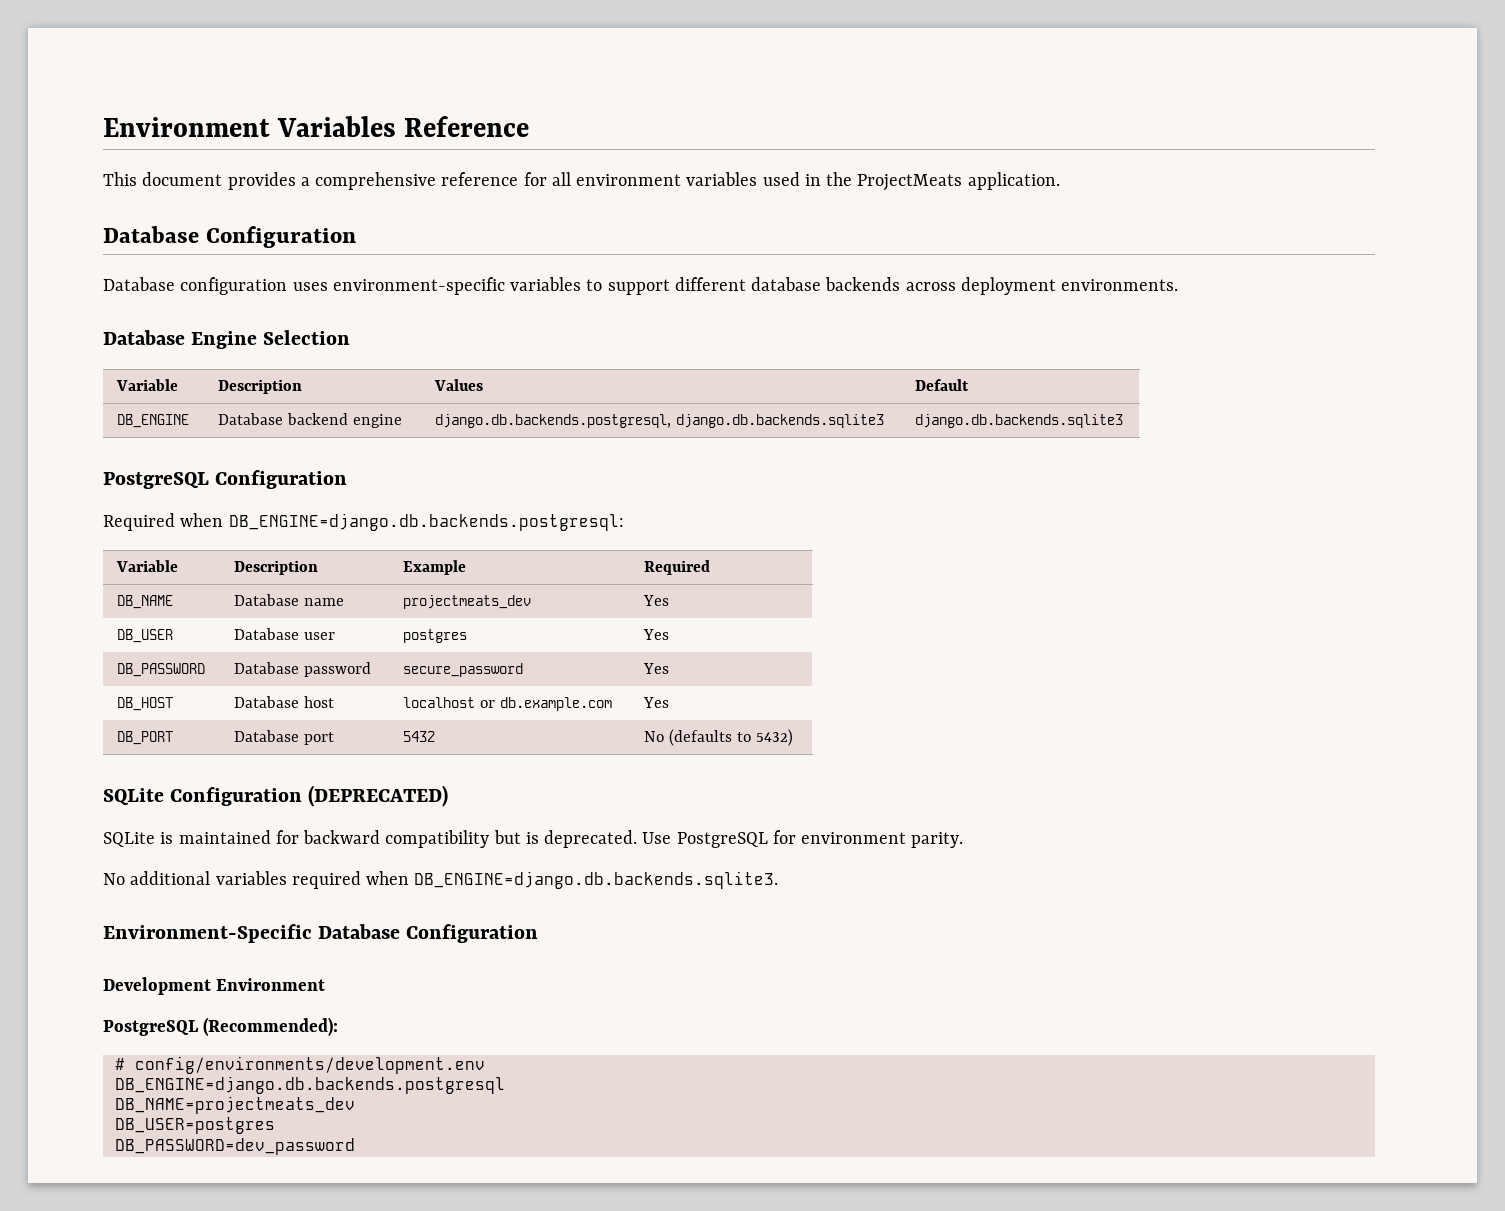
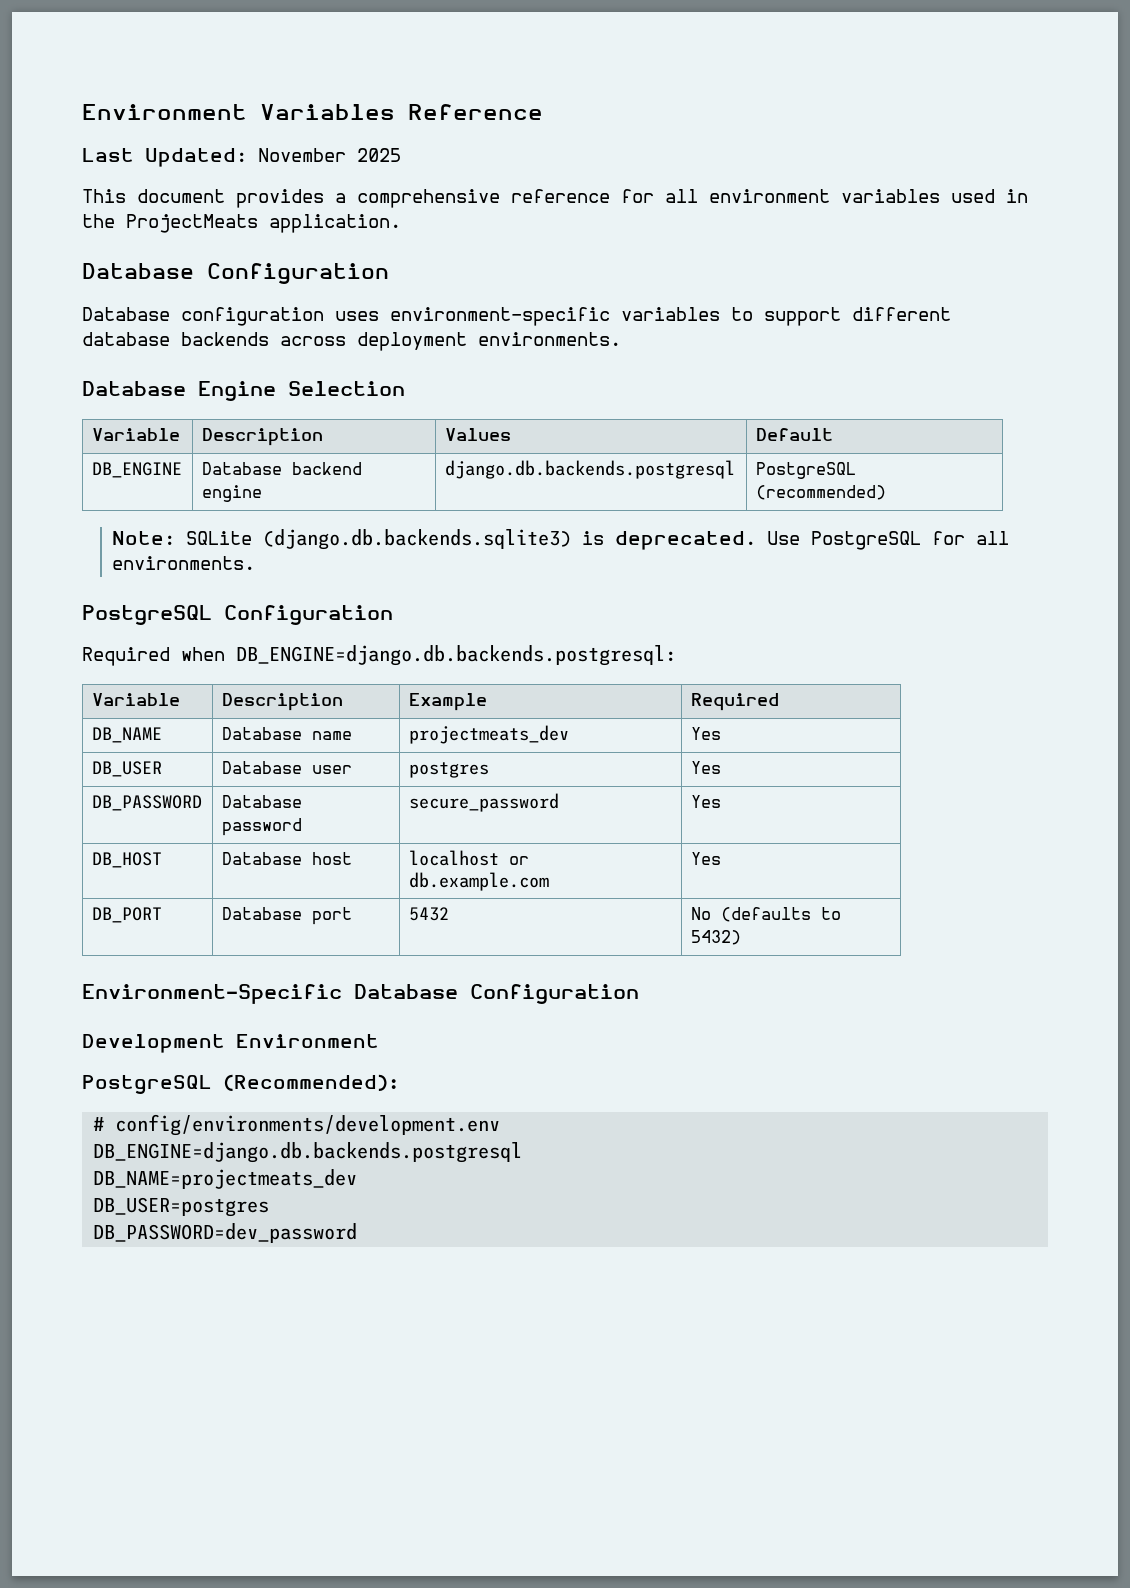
(530, 126) none -> [82,148,401,167] // Last Updated: November 2025
[435,414,885,428] [915,414,1124,428] django.db.backends.postgresql, django.db.backends.sqlite3 | django.db.backends.sqlite3 -> [444,460,735,479] [755,462,856,479] [755,485,886,500] [112,529,1010,550] [112,556,256,570] django.db.backends.postgresql | PostgreSQL (recommended) // Note: SQLite (django.db.backends.sqlite3) is deprecated. Use PostgreSQL for all environments.
[103,785,449,807] [103,830,964,848] [103,871,779,889] // SQLite Configuration (DEPRECATED) // SQLite is maintained for backward compatibility but is deprecated. Use PostgreSQL for environment parity. // No additional variables required when DB_ENGINE=django.db.backends.sqlite3. -> (741, 937) none

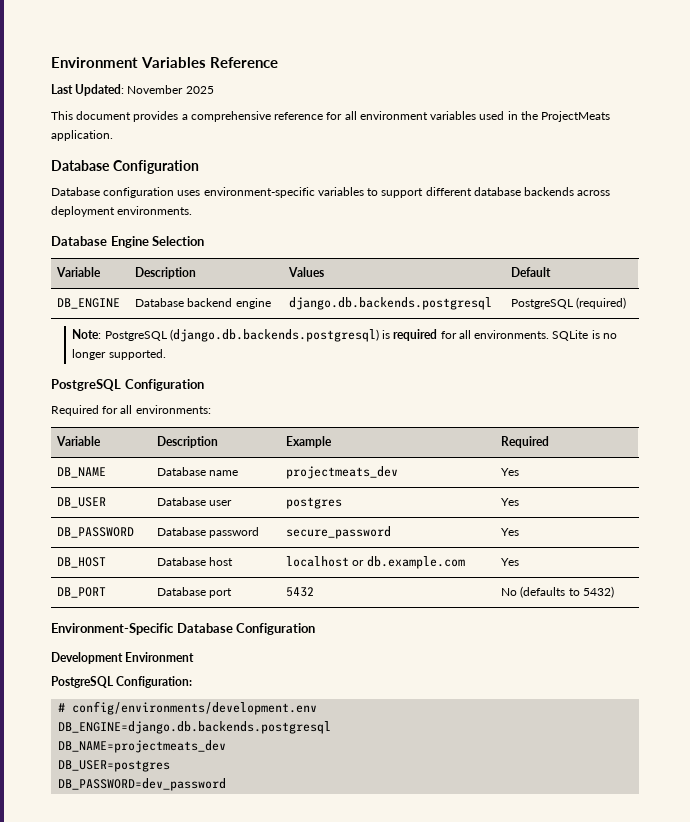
[755,485,886,500] (recommended) -> [576,297,627,309] (required)
[186,529,1010,550] [112,556,256,570] SQLite (django.db.backends.sqlite3) is deprecated. Use PostgreSQL for all environments. -> [104,329,617,342] [72,349,166,360] PostgreSQL (django.db.backends.postgresql) is required for all environments. SQLite is no longer supported.
[181,645,676,666] when DB_ENGINE=django.db.backends.postgresql: -> [102,405,211,414] for all environments:
[223,1074,399,1091] (Recommended): -> [116,676,193,688] Configuration:

